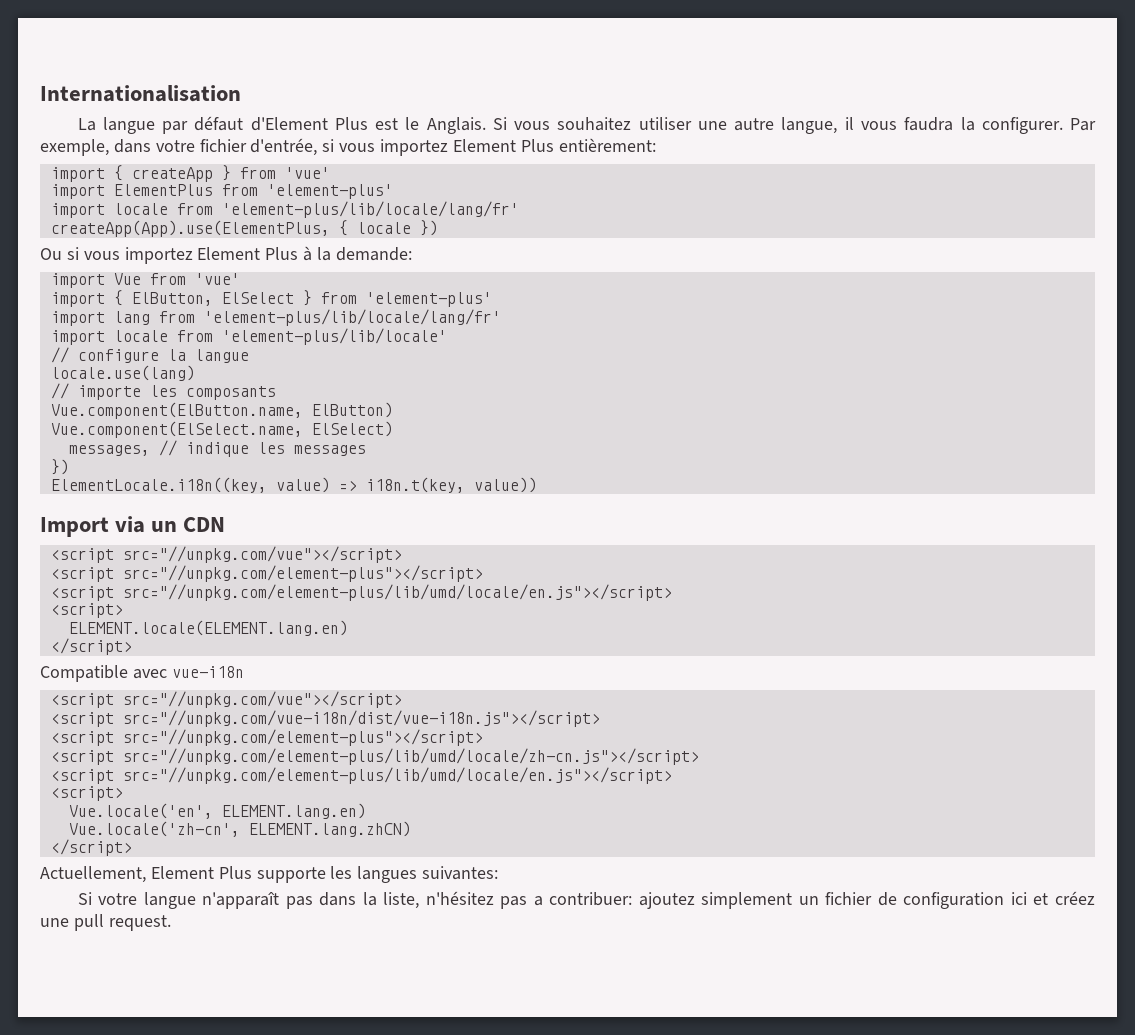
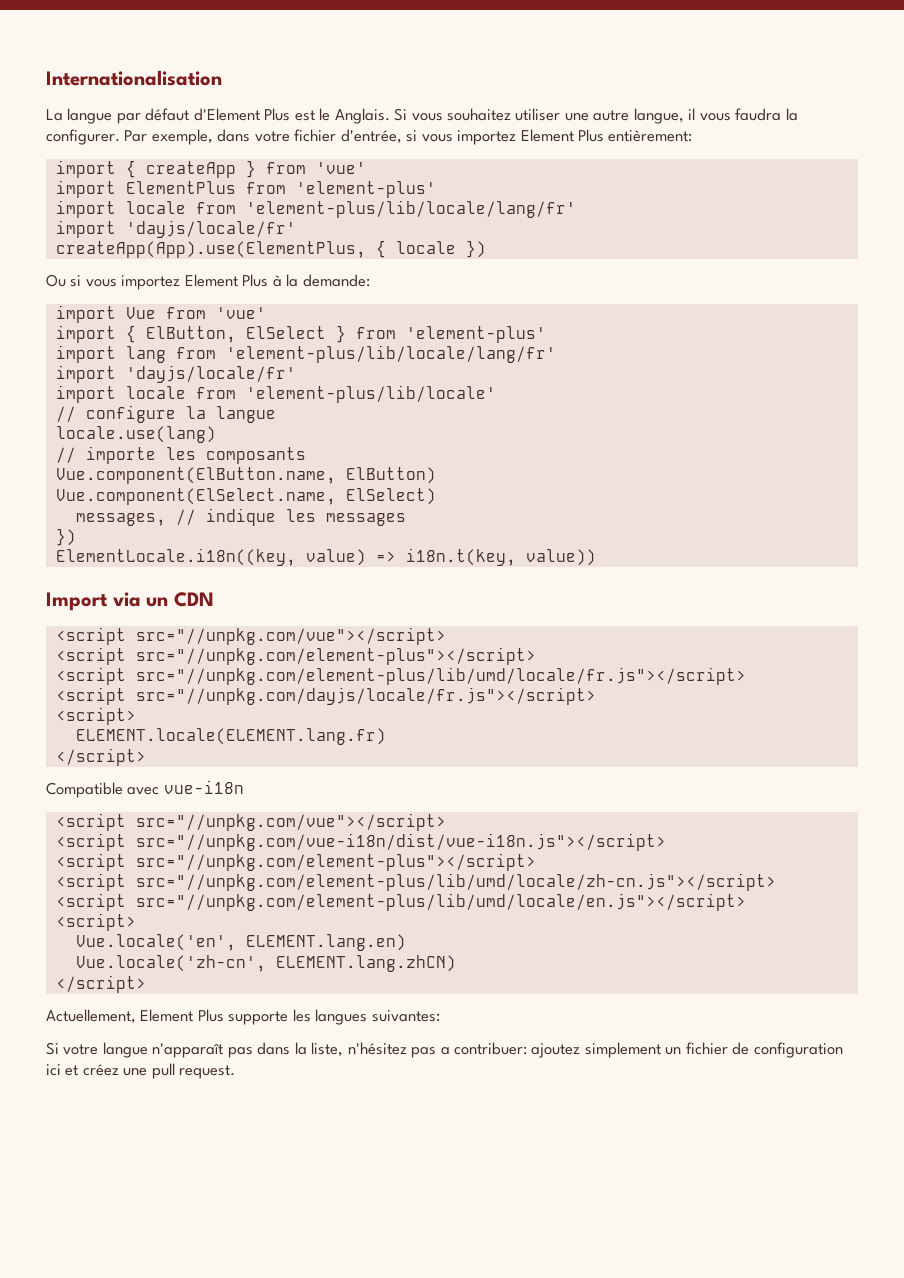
(519, 209) none -> [55,220,296,238] // import 'dayjs/locale/fr'
(501, 317) none -> [55,365,296,383] // import 'dayjs/locale/fr'
[122,584,672,601] [50,603,123,618] [68,620,348,636] src="//unpkg.com/element-plus/lib/umd/locale/en.js"></script> // <script> // ELEMENT.locale(ELEMENT.lang.en) -> [135,667,746,685] [55,687,596,705] [55,707,136,725] [75,728,386,745] src="//unpkg.com/element-plus/lib/umd/locale/fr.js"></script> // <script src="//unpkg.com/dayjs/locale/fr.js"></script> // <script> // ELEMENT.locale(ELEMENT.lang.fr)

